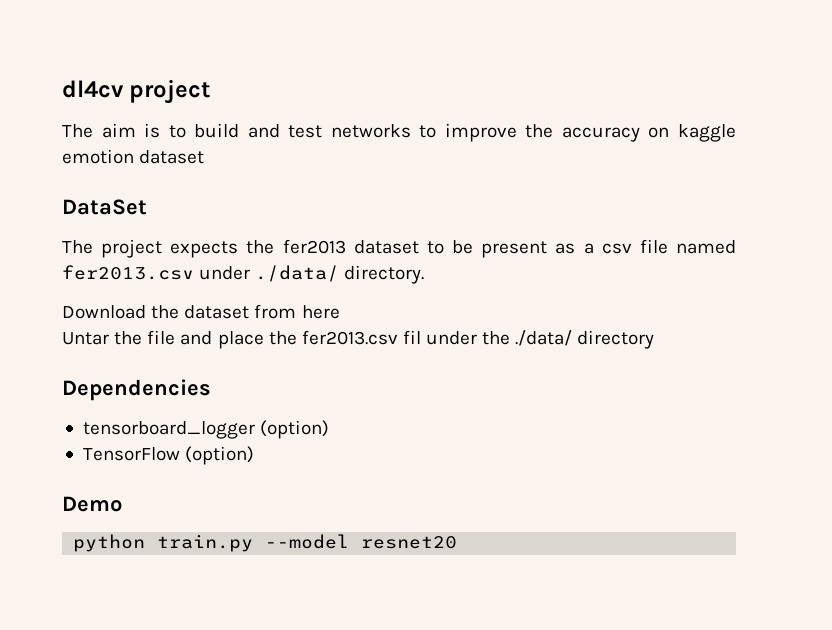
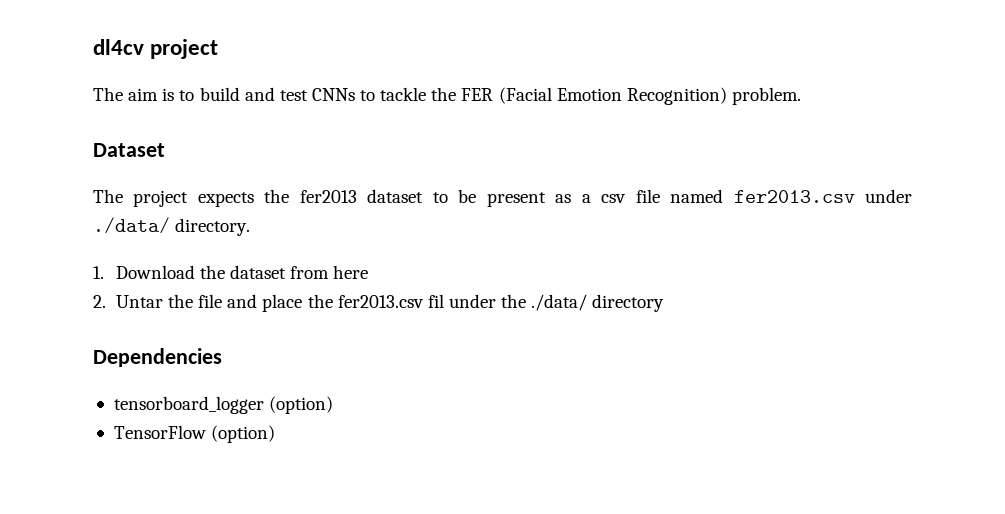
[330,123,736,142] [62,149,205,164] [62,199,147,215] networks to improve the accuracy on kaggle emotion dataset // DataSet -> [311,87,801,105] [93,143,165,157] CNNs to tackle the FER (Facial Emotion Recognition) problem. // Dataset
(425, 274) none -> [93,266,104,279] 1.
(340, 312) none -> [93,295,106,308] 2.
[62,496,122,512] [73,534,458,552] // Demo // python train.py --model resnet20 -> (276, 434) none

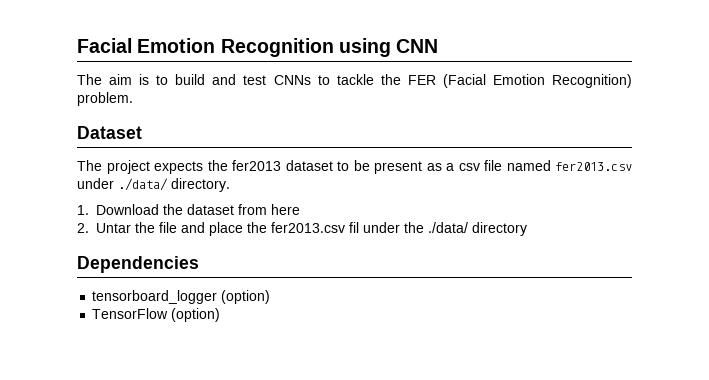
[93,39,219,59] dl4cv project -> [77,38,439,57] Facial Emotion Recognition using CNN

